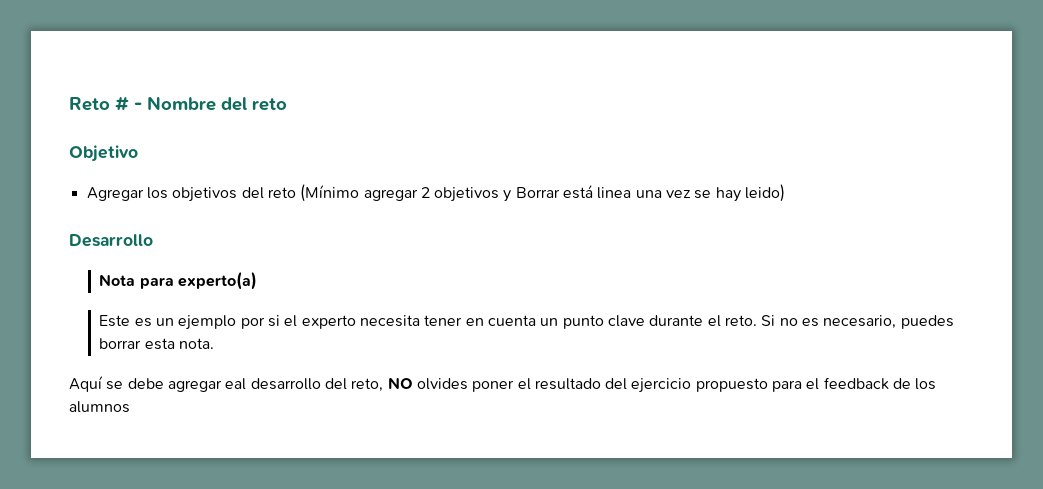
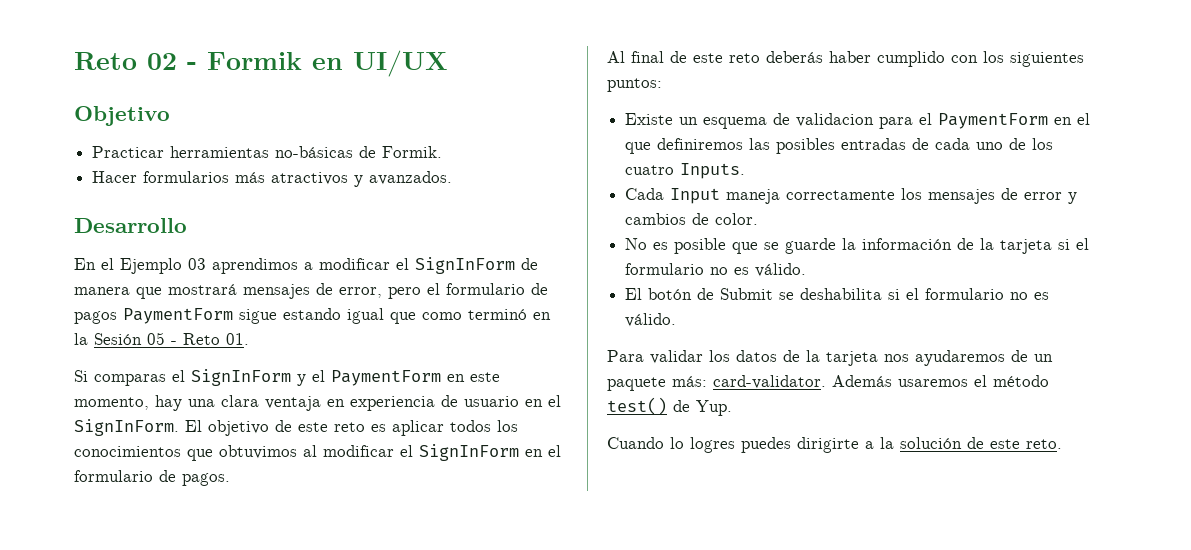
[69,96,287,111] [69,145,138,162] [86,184,786,202] [69,234,153,247] [99,272,258,290] [99,315,954,330] [99,338,215,350] [69,376,937,393] [69,401,130,413] Reto # - Nombre del reto // Objetivo // Agregar los objetivos del reto (Mínimo agregar 2 objetivos y Borrar está linea una vez se hay leido) // Desarrollo // Nota para experto(a) // Este es un ejemplo por si el experto necesita tener en cuenta un punto clave durante el reto. Si no es necesario, puedes borrar esta nota. // Aquí se debe agregar eal desarrollo del reto, NO olvides poner el resultado del ejercicio propuesto para el feedback de los alumnos -> [74,50,448,77] [74,106,170,126] [92,146,443,158] [92,171,453,187] [74,218,187,233] [74,257,538,274] [74,283,548,299] [74,308,551,324] [74,332,249,345] [74,369,500,386] [74,395,561,411] [74,419,518,436] [74,444,561,461] [74,470,230,486] [607,51,1084,67] [607,78,662,92] [625,113,1091,129] [625,138,1054,154] [625,163,746,179] [625,188,1078,204] [625,213,759,225] [625,238,1090,254] [625,263,807,277] [625,288,1050,300] [625,313,677,327] [607,350,1053,366] [607,375,1049,391] [607,397,732,416] [607,437,1062,453] Reto 02 - Formik en UI/UX // Objetivo // Practicar herramientas no-básicas de Formik. // Hacer formularios más atractivos y avanzados. // Desarrollo // En el Ejemplo 03 aprendimos a modificar el SignInForm de manera que mostrará mensajes de error, pero el formulario de pagos PaymentForm sigue estando igual que como terminó en la Sesión 05 - Reto 01. // Si comparas el SignInForm y el PaymentForm en este momento, hay una clara ventaja en experiencia de usuario en el SignInForm. El objetivo de este reto es aplicar todos los conocimientos que obtuvimos al modificar el SignInForm en el formulario de pagos. // Al final de este reto deberás haber cumplido con los siguientes puntos: // Existe un esquema de validacion para el PaymentForm en el que definiremos las posibles entradas de cada uno de los cuatro Inputs. // Cada Input maneja correctamente los mensajes de error y cambios de color. // No es posible que se guarde la información de la tarjeta si el formulario no es válido. // El botón de Submit se deshabilita si el formulario no es válido. // Para validar los datos de la tarjeta nos ayudaremos de un paquete más: card-validator. Además usaremos el método test() de Yup. // Cuando lo logres puedes dirigirte a la solución de este reto.

